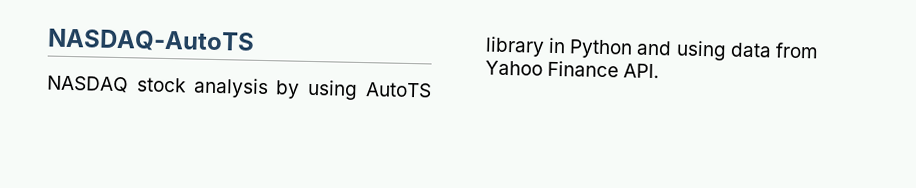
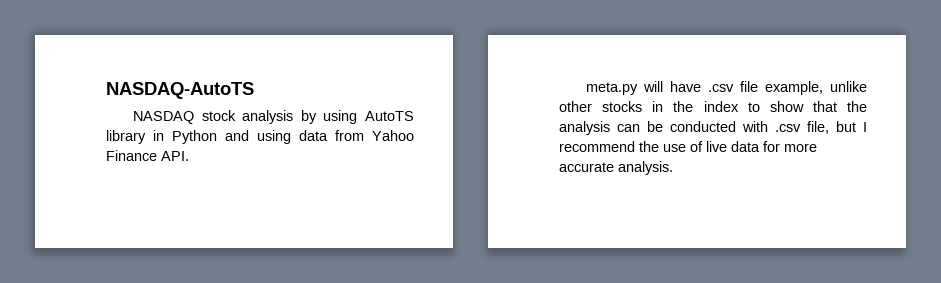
(660, 71) none -> [586,81,867,95] [559,101,867,112] [559,121,867,135] [559,141,817,152] [559,161,673,175] // meta.py will have .csv file example, unlike other stocks in the index to show that the analysis can be conducted with .csv file, but I recommend the use of live data for more accurate analysis.

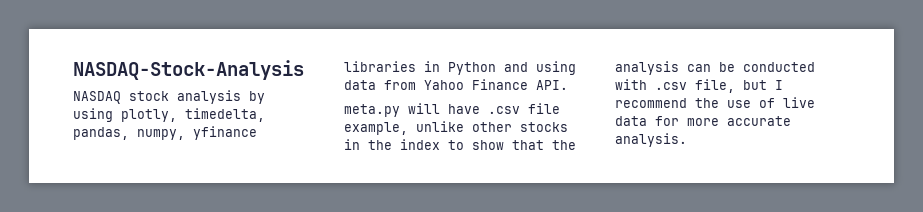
[106,82,254,99] NASDAQ-AutoTS -> [73,60,304,80] NASDAQ-Stock-Analysis
[365,111,415,121] [106,130,146,144] AutoTS library -> [121,108,265,122] [73,126,257,140] [344,61,416,72] plotly, timedelta, pandas, numpy, yfinance libraries

